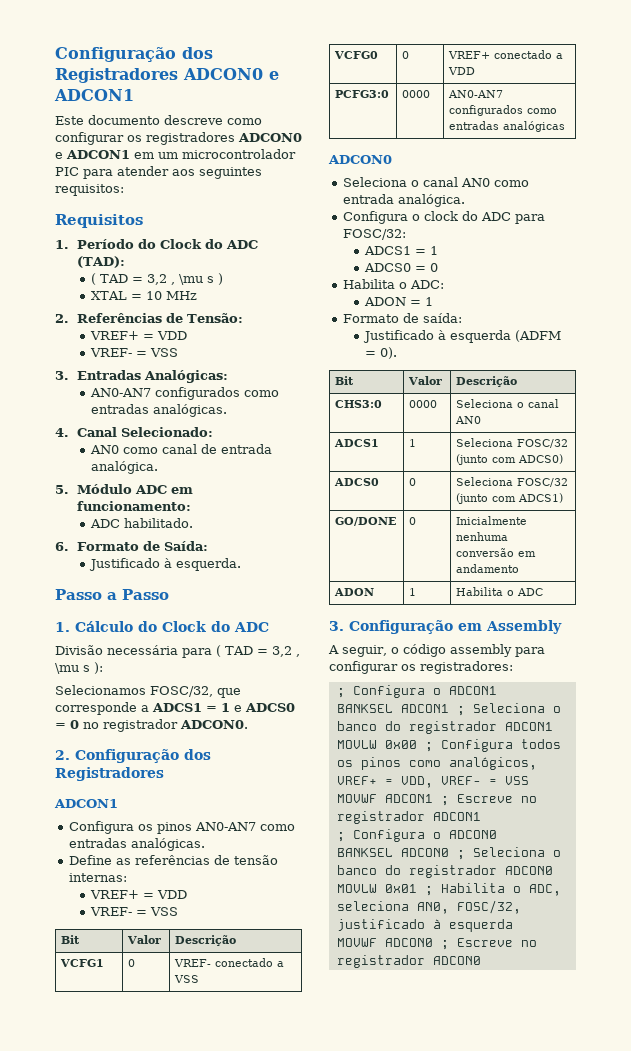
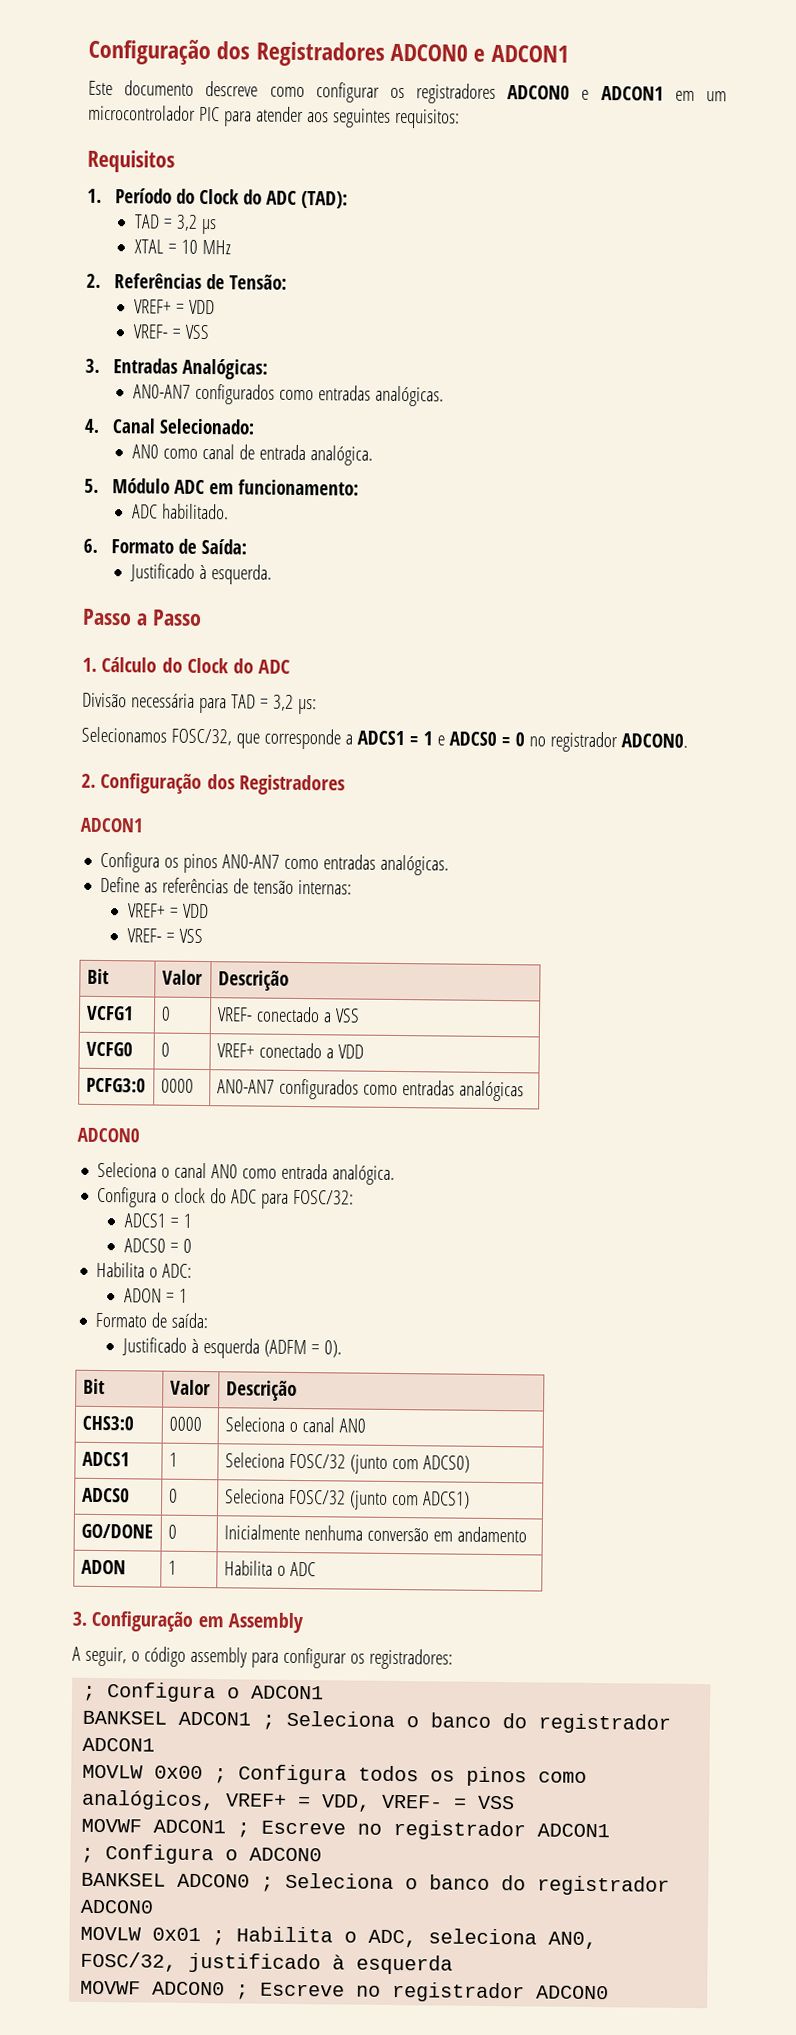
[91,273,224,285] ( TAD = 3,2 , \mu s ) -> [134,214,218,235] TAD = 3,2 µs
[216,645,300,657] [55,662,103,674] ( TAD = 3,2 , \mu s ): -> [230,694,317,715] TAD = 3,2 µs:

